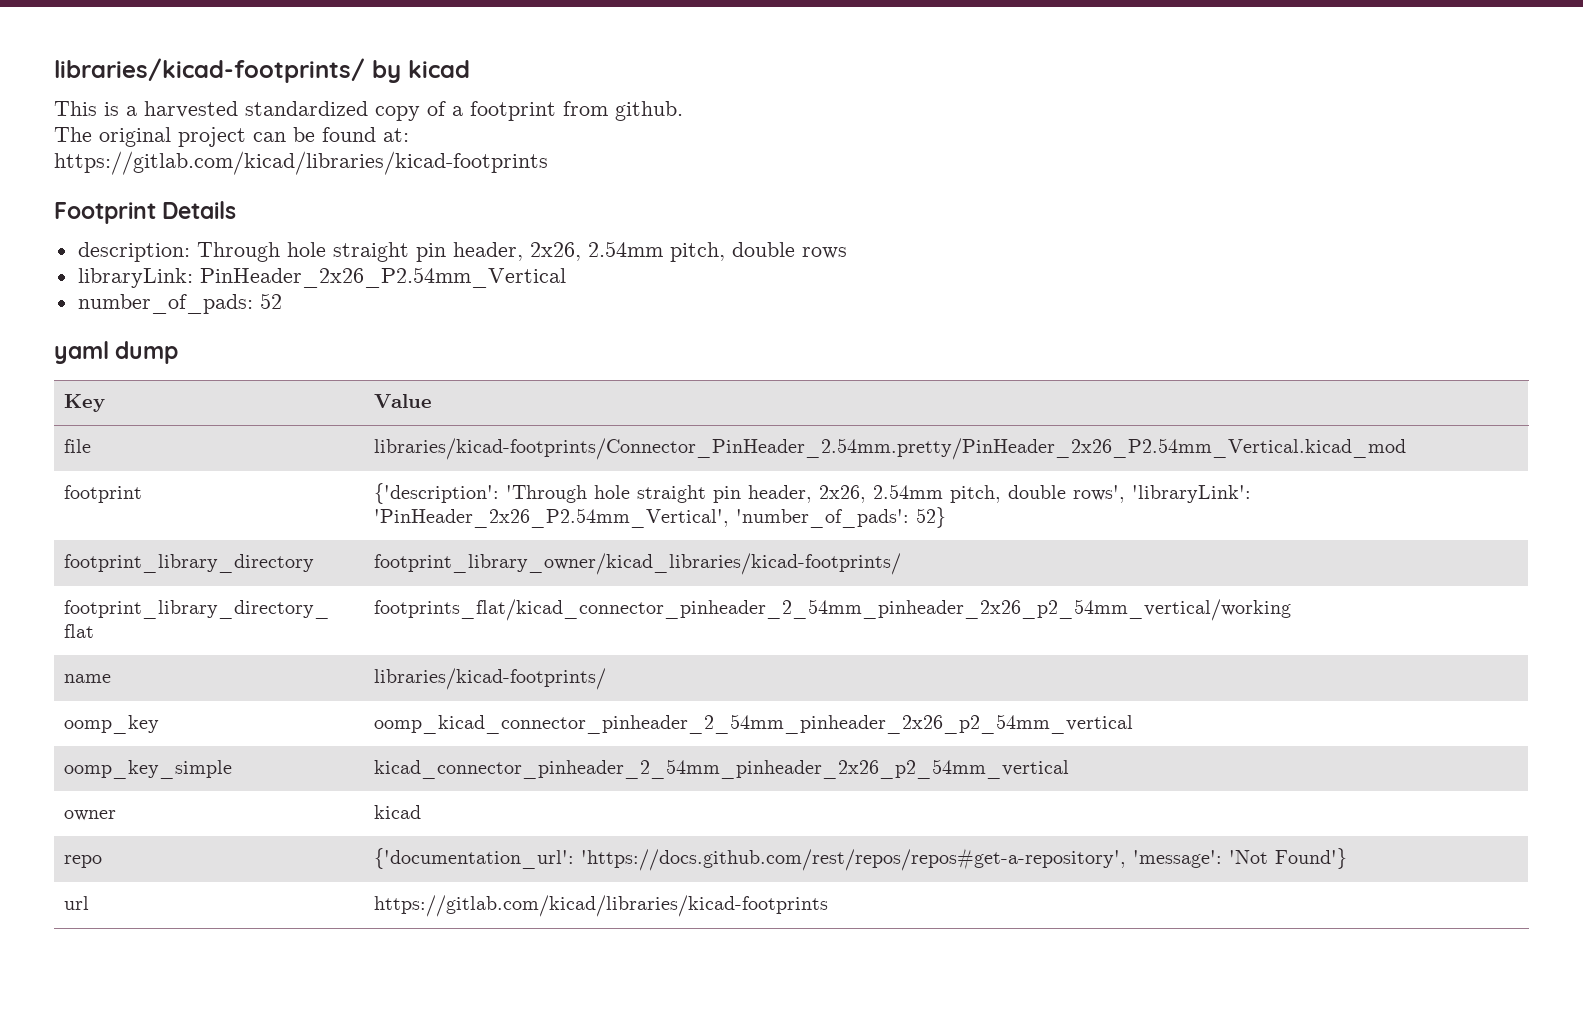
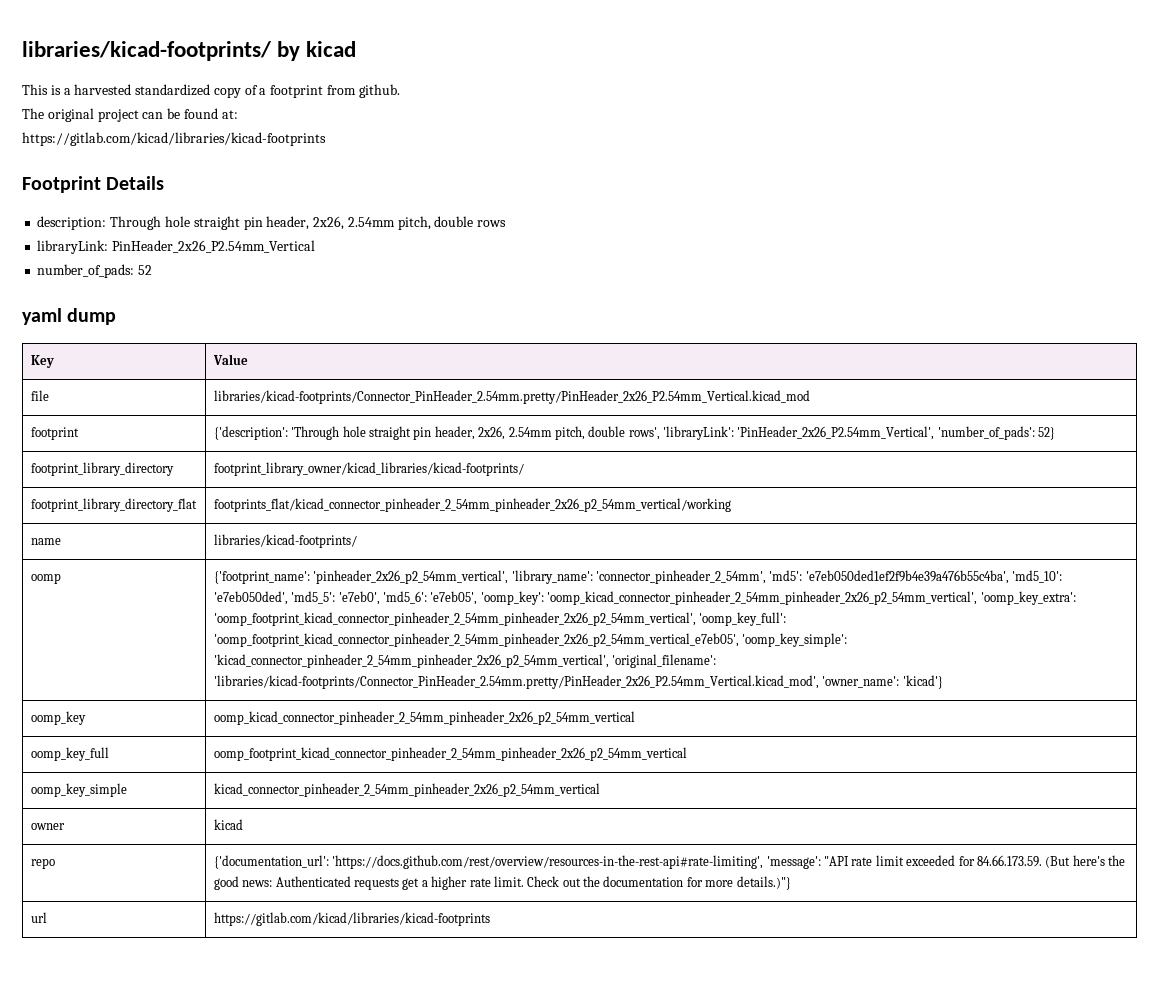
(606, 679) none -> [30,573,61,584] [213,570,1063,584] [213,591,1076,605] [213,612,787,626] [213,633,848,647] [213,654,717,668] [213,675,943,689] // oomp | {'footprint_name': 'pinheader_2x26_p2_54mm_vertical', 'library_name': 'connector_pinheader_2_54mm', 'md5': 'e7eb050ded1ef2f9b4e39a476b55c4ba', 'md5_10': 'e7eb050ded', 'md5_5': 'e7eb0', 'md5_6': 'e7eb05', 'oomp_key': 'oomp_kicad_connector_pinheader_2_54mm_pinheader_2x26_p2_54mm_vertical', 'oomp_key_extra': 'oomp_footprint_kicad_connector_pinheader_2_54mm_pinheader_2x26_p2_54mm_vertical', 'oomp_key_full': 'oomp_footprint_kicad_connector_pinheader_2_54mm_pinheader_2x26_p2_54mm_vertical_e7eb05', 'oomp_key_simple': 'kicad_connector_pinheader_2_54mm_pinheader_2x26_p2_54mm_vertical', 'original_filename': 'libraries/kicad-footprints/Connector_PinHeader_2.54mm.pretty/PinHeader_2x26_P2.54mm_Vertical.kicad_mod', 'owner_name': 'kicad'}
(1133, 724) none -> [30,747,109,761] [213,747,687,761] // oomp_key_full | oomp_footprint_kicad_connector_pinheader_2_54mm_pinheader_2x26_p2_54mm_vertical
[580,848,1347,871] 'https://docs.github.com/rest/repos/repos#get-a-repository', 'message': 'Not Found'} -> [332,855,1126,869] [213,876,791,890] 'https://docs.github.com/rest/overview/resources-in-the-rest-api#rate-limiting', 'message': "API rate limit exceeded for 84.66.173.59. (But here's the good news: Authenticated requests get a higher rate limit. Check out the documentation for more details.)"}

